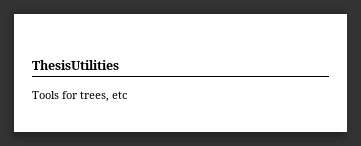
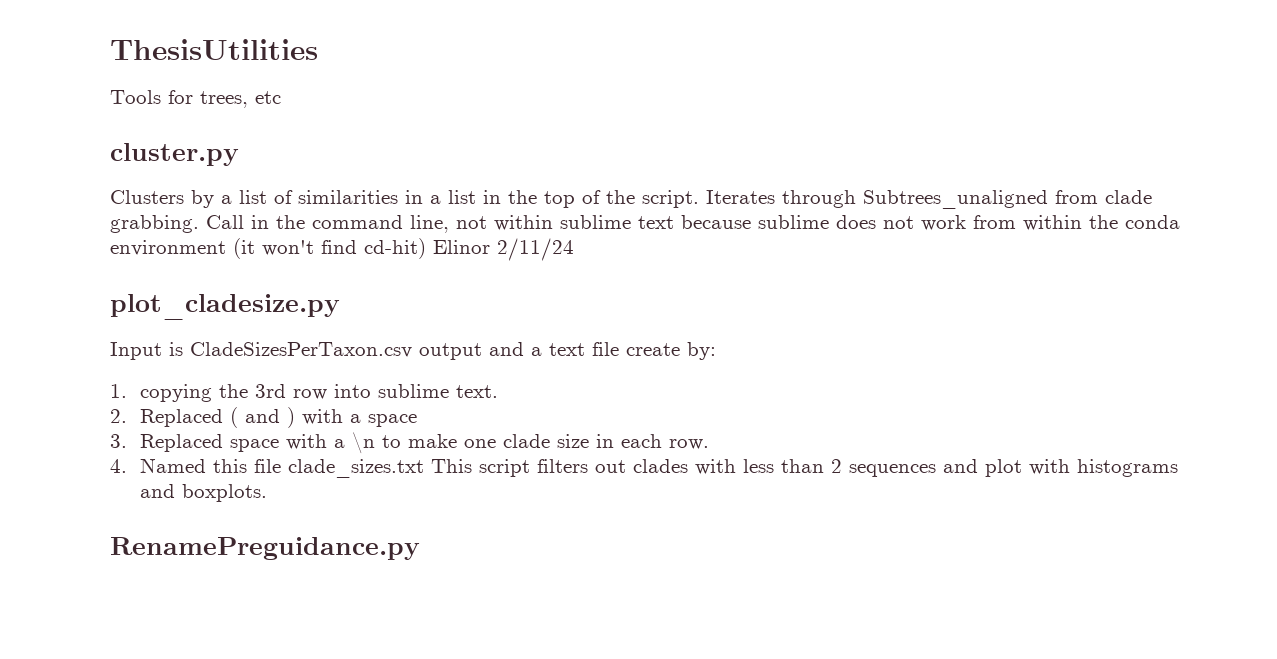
(127, 95) none -> [110,143,239,166] [110,190,1152,209] [110,215,1180,233] [110,238,574,261] [110,294,340,320] [110,342,716,360] [110,384,499,402] [110,407,418,428] [110,432,710,454] [110,458,1179,478] [140,484,268,502] [110,537,420,560] // cluster.py // Clusters by a list of similarities in a list in the top of the script. Iterates through Subtrees_unaligned from clade grabbing. Call in the command line, not within sublime text because sublime does not work from within the conda environment (it won't find cd-hit) Elinor 2/11/24 // plot_cladesize.py // Input is CladeSizesPerTaxon.csv output and a text file create by: // 1. copying the 3rd row into sublime text. // 2. Replaced ( and ) with a space // 3. Replaced space with a \n to make one clade size in each row. // 4. Named this file clade_sizes.txt This script filters out clades with less than 2 sequences and plot with histograms and boxplots. // RenamePreguidance.py

